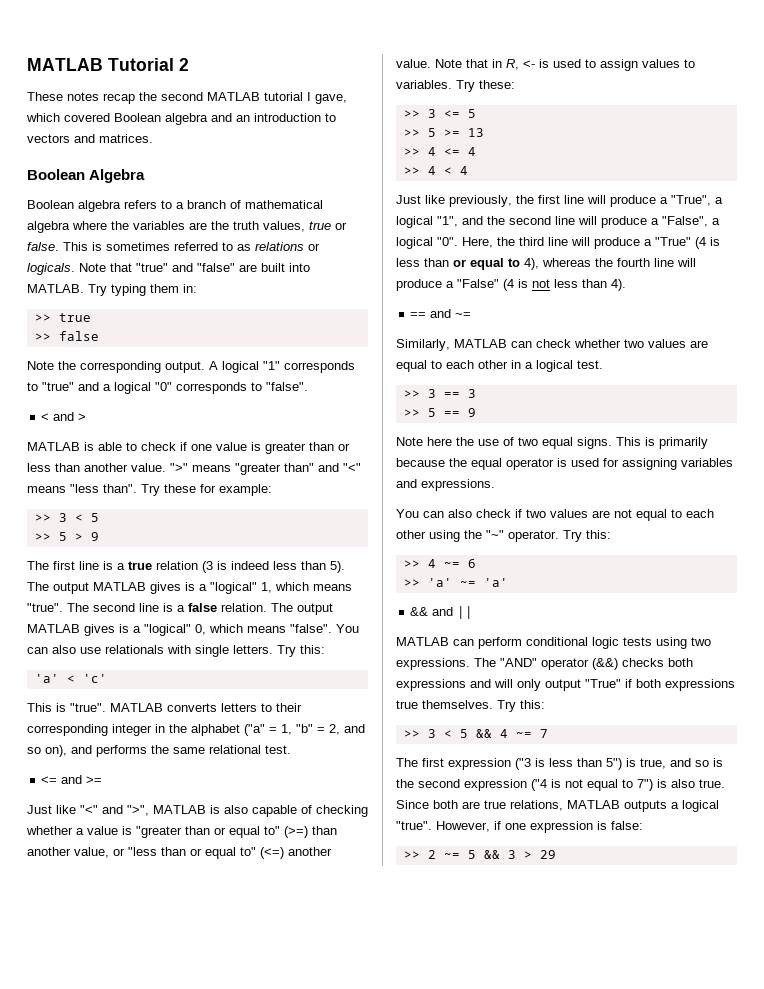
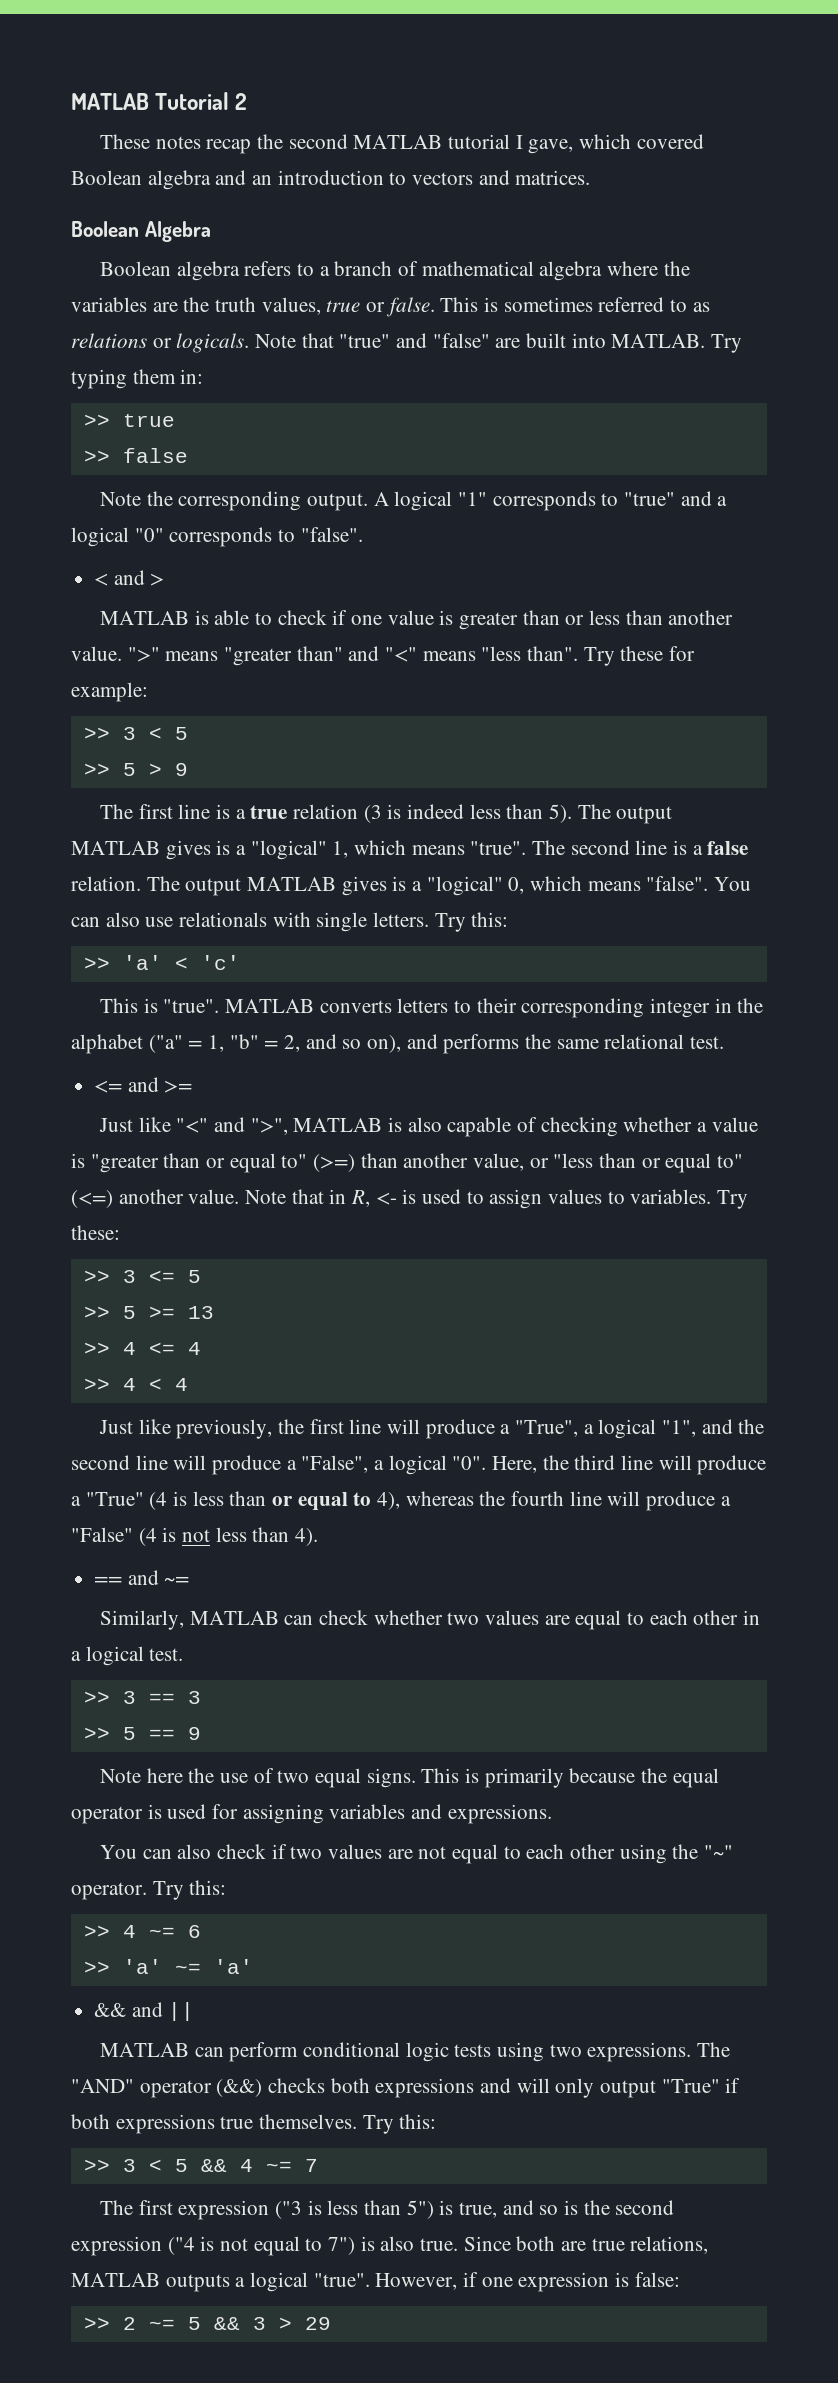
(325, 649) none -> [83,957,110,970] >>

